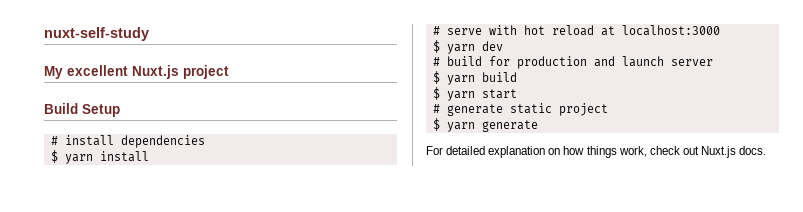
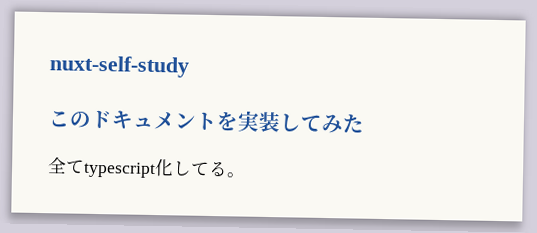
[44,65,229,79] [44,103,120,117] [50,135,205,148] [50,150,149,164] [432,25,720,36] [432,40,503,54] [432,56,713,69] [432,71,517,85] [432,87,517,101] [432,103,608,116] [432,118,538,132] [426,146,767,158] My excellent Nuxt.js project // Build Setup // # install dependencies // $ yarn install // # serve with hot reload at localhost:3000 // $ yarn dev // # build for production and launch server // $ yarn build // $ yarn start // # generate static project // $ yarn generate // For detailed explanation on how things work, check out Nuxt.js docs. -> [48,109,365,134] [47,157,246,179] このドキュメントを実装してみた // 全てtypescript化してる。

